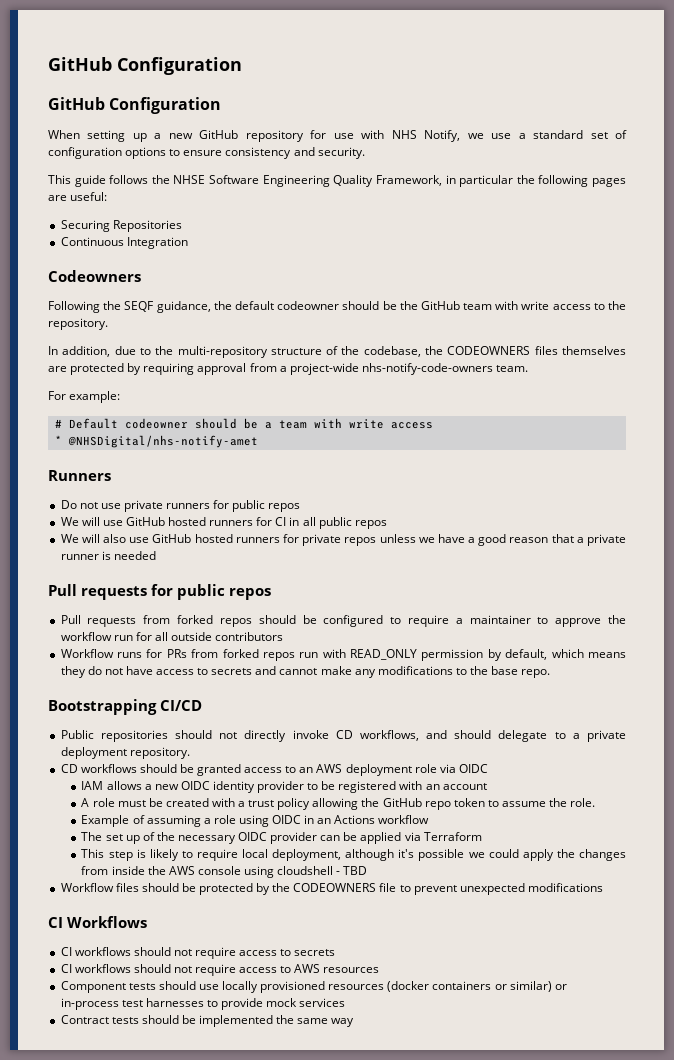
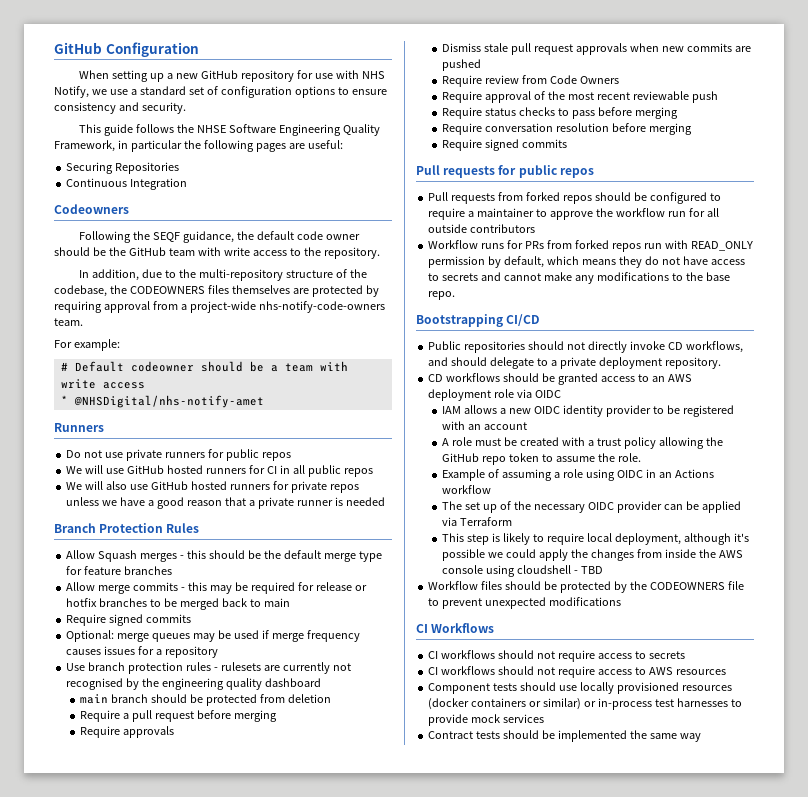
[48,57,242,75] [48,97,222,114] GitHub Configuration // GitHub Configuration -> [54,42,199,57] GitHub Configuration
[277,301,340,310] codeowner -> [296,231,360,240] code owner
(156, 555) none -> [54,523,200,533] [66,550,382,562] [66,566,173,575] [66,582,367,594] [66,598,290,610] [66,614,192,626] [66,630,360,642] [66,646,218,658] [66,662,351,674] [66,678,321,690] [80,694,331,706] [80,710,277,722] [80,726,174,738] [442,43,751,55] [442,59,482,71] [442,75,619,87] [442,91,718,103] [442,107,678,119] [442,123,692,135] [442,139,567,151] // Branch Protection Rules // Allow Squash merges - this should be the default merge type for feature branches // Allow merge commits - this may be required for release or hotfix branches to be merged back to main // Require signed commits // Optional: merge queues may be used if merge frequency causes issues for a repository // Use branch protection rules - rulesets are currently not recognised by the engineering quality dashboard // main branch should be protected from deletion // Require a pull request before merging // Require approvals // Dismiss stale pull request approvals when new commits are pushed // Require review from Code Owners // Require approval of the most recent reviewable push // Require status checks to pass before merging // Require conversation resolution before merging // Require signed commits

